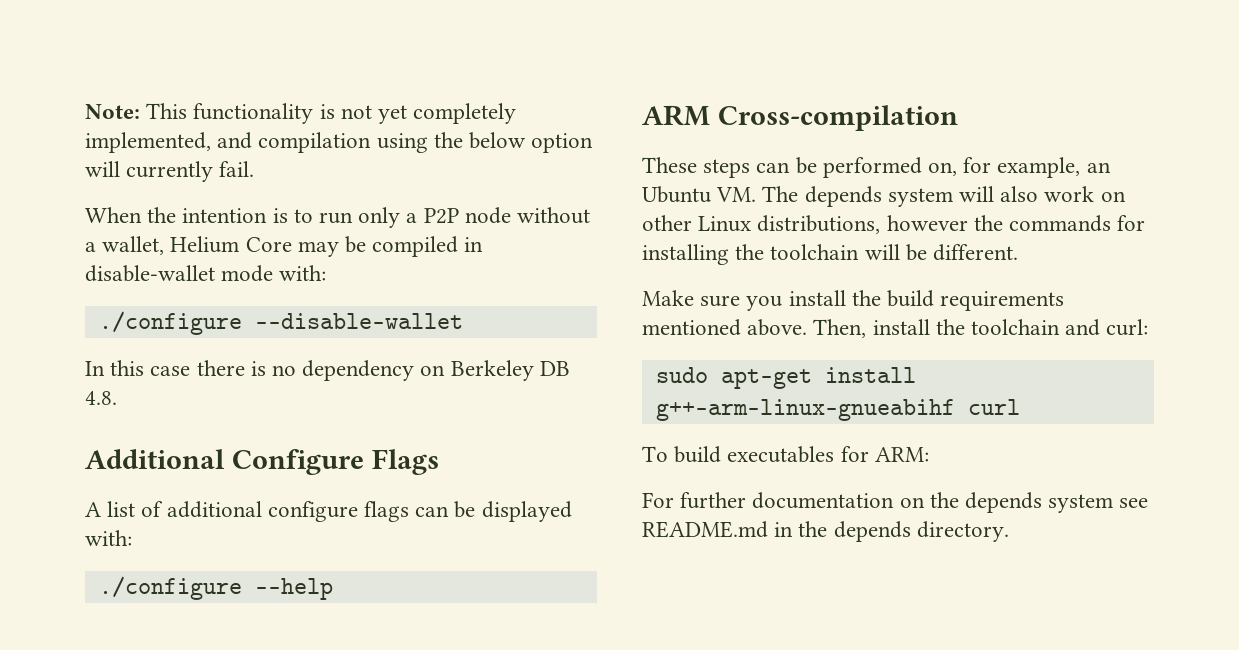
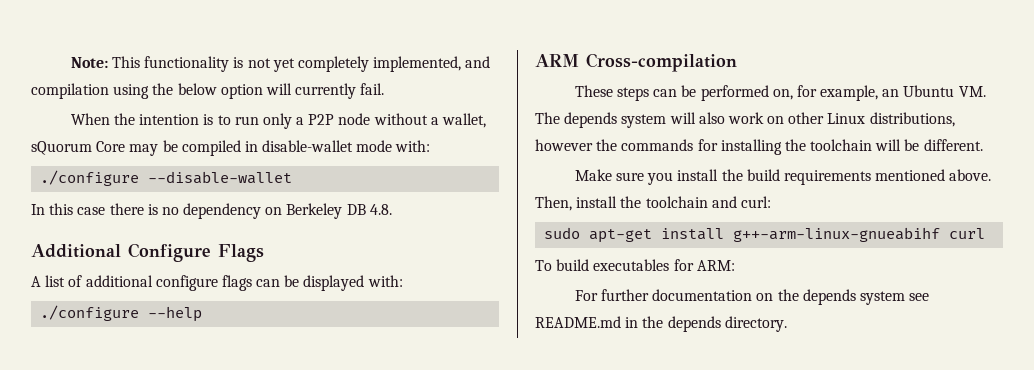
[170,236,240,253] Helium -> [31,141,92,155] sQuorum

